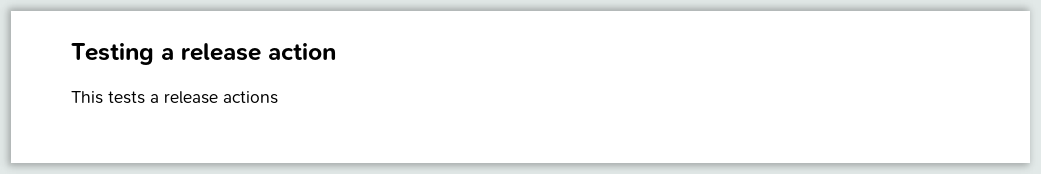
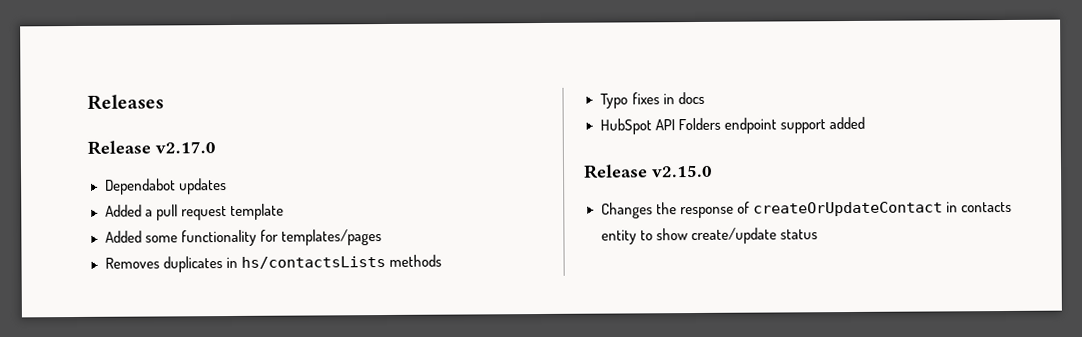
[71,43,336,65] [71,91,278,104] Testing a release action // This tests a release actions -> [87,94,164,110] [87,140,216,155] [104,178,227,195] [104,203,284,221] [104,229,382,247] [104,254,442,273] [599,91,705,109] [599,116,865,135] [583,164,713,179] [600,201,1012,219] [600,227,818,245] Releases // Release v2.17.0 // Dependabot updates // Added a pull request template // Added some functionality for templates/pages // Removes duplicates in hs/contactsLists methods // Typo fixes in docs // HubSpot API Folders endpoint support added // Release v2.15.0 // Changes the response of createOrUpdateContact in contacts entity to show create/update status

